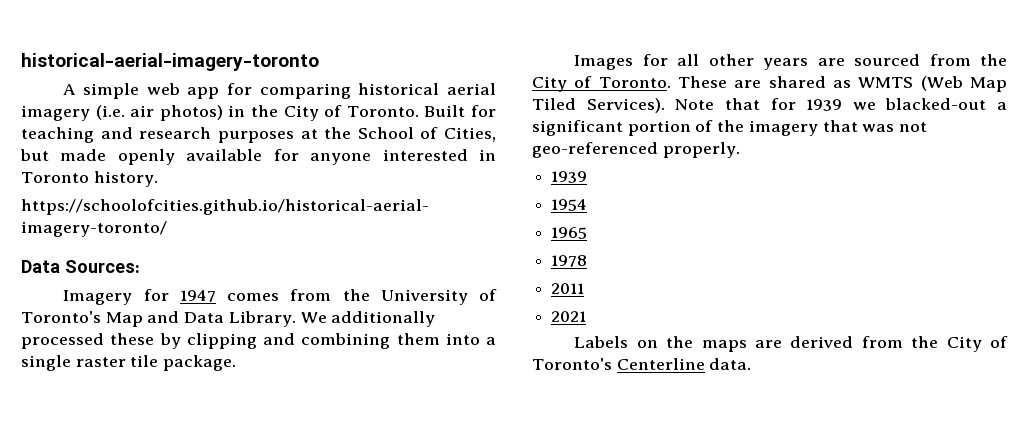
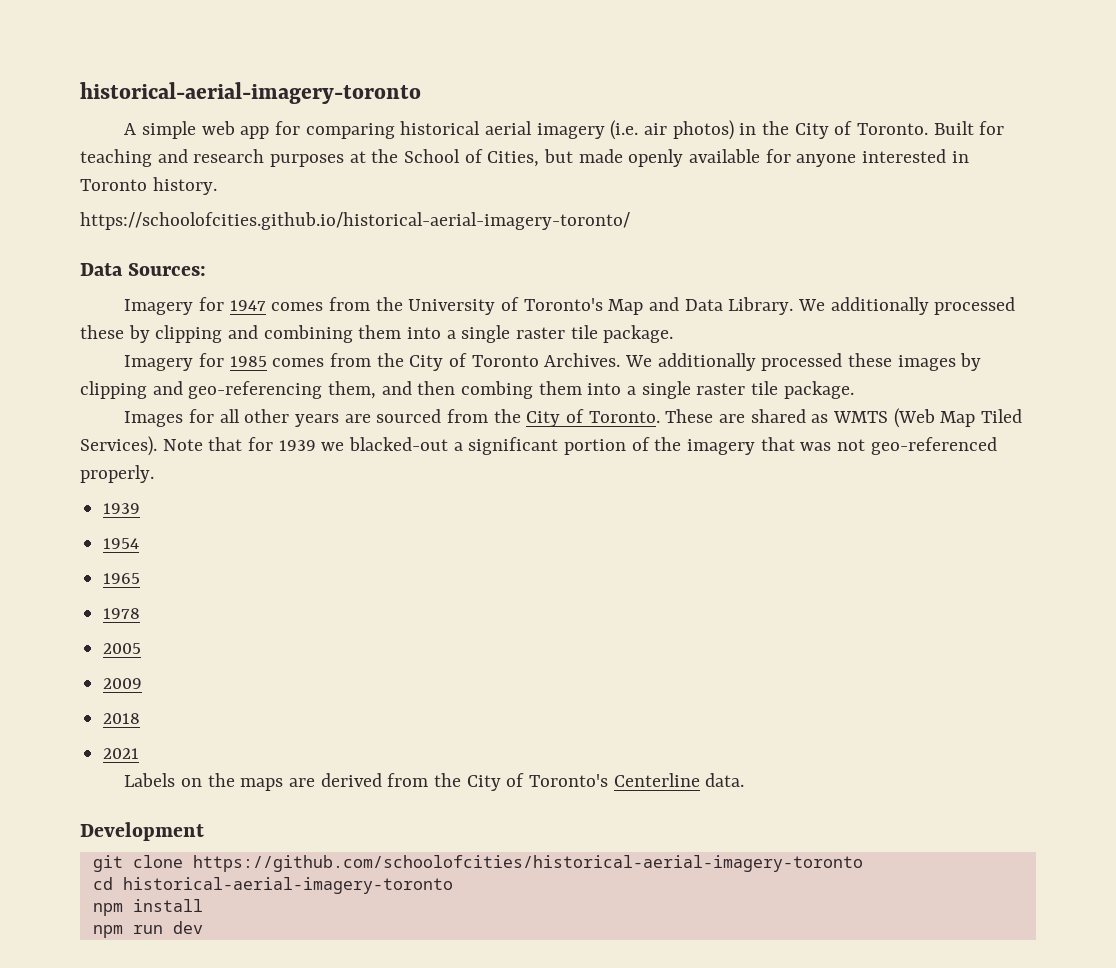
(237, 363) none -> [124,353,982,371] [80,381,854,399] // Imagery for 1985 comes from the City of Toronto Archives. We additionally processed these images by clipping and geo-referencing them, and then combing them into a single raster tile package.
[551,283,585,294] 2011 -> [103,643,142,654] [103,678,143,689] [103,713,141,724] 2005 // 2009 // 2018
(752, 364) none -> [80,822,204,841] [92,855,863,872] [92,877,453,894] [92,899,203,916] [92,921,203,938] // Development // git clone https://github.com/schoolofcities/historical-aerial-imagery-toronto // cd historical-aerial-imagery-toronto // npm install // npm run dev

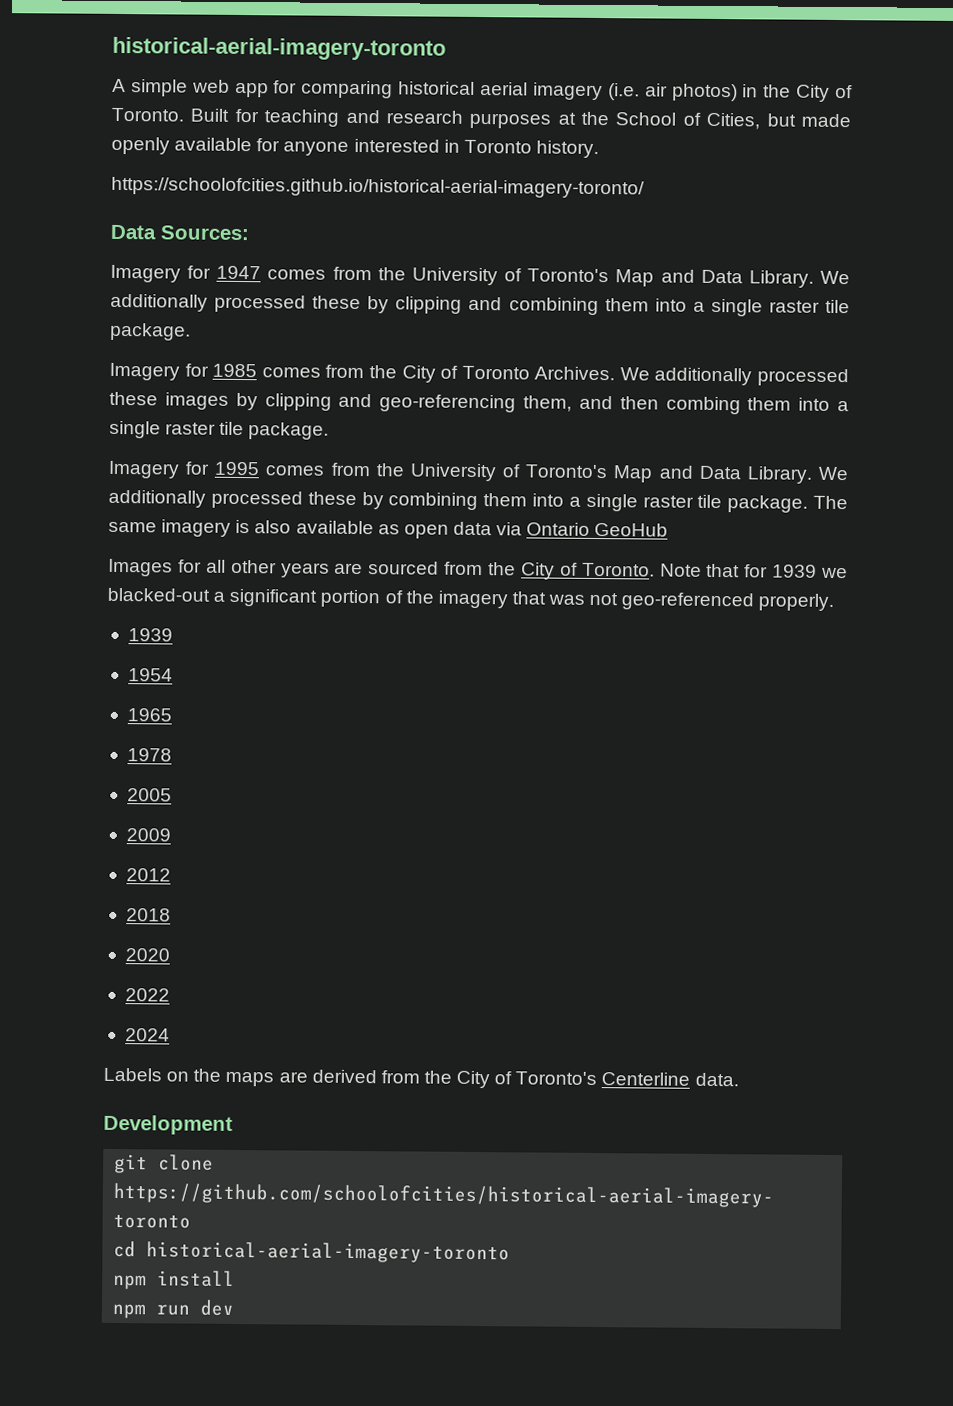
(854, 390) none -> [108,460,848,484] [108,489,848,513] [108,519,669,539] // Imagery for 1995 comes from the University of Toronto's Map and Data Library. We additionally processed these by combining them into a single raster tile package. The same imagery is also available as open data via Ontario GeoHub
[665,408,1022,428] [80,436,157,456] These are shared as WMTS (Web Map Tiled Services). -> (655, 569) none
(143, 683) none -> [125,868,171,882] // 2012
[103,748,140,759] 2021 -> [124,948,170,962] [124,988,170,1002] [124,1028,170,1042] 2020 // 2022 // 2024

